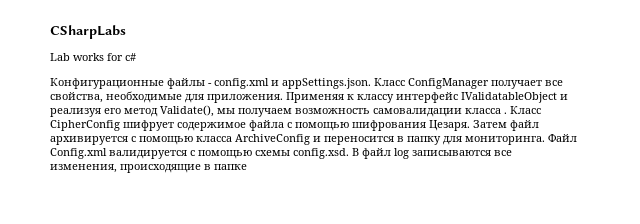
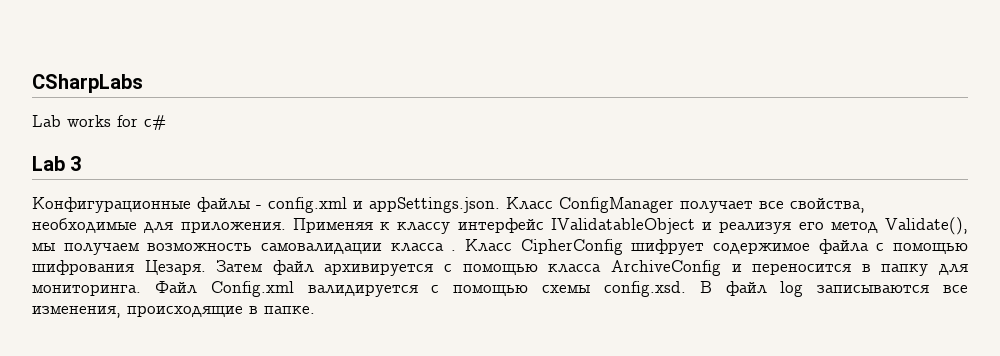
(136, 57) none -> [32,156,82,171] // Lab 3
[214,164,247,170] папке -> [264,306,315,314] папке.

